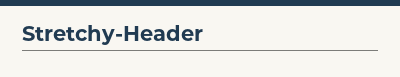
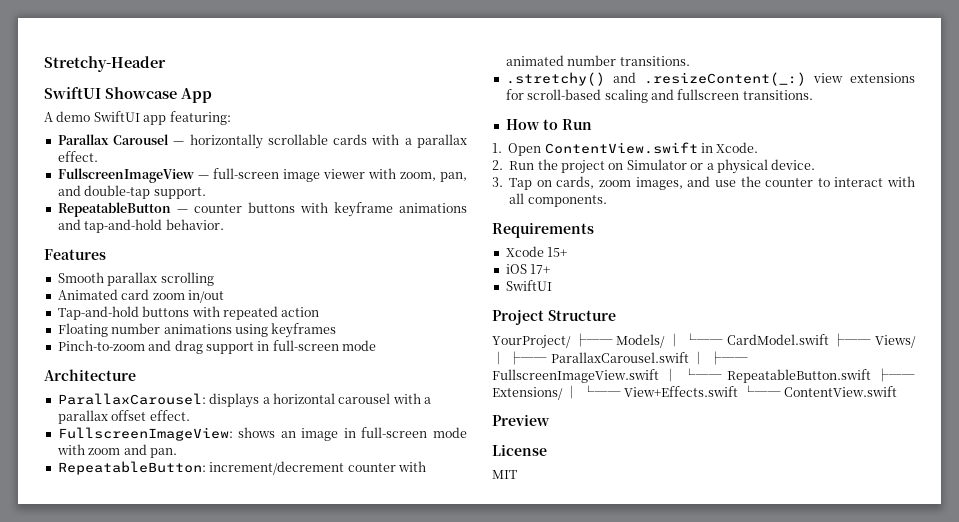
(203, 35) none -> [44,87,212,103] [44,111,231,125] [57,134,467,149] [57,151,98,162] [57,168,467,183] [57,185,206,199] [57,202,467,217] [57,219,224,233] [44,249,106,260] [57,272,214,286] [57,289,224,303] [57,306,320,320] [57,323,337,338] [57,340,376,354] [44,369,136,381] [57,393,431,408] [57,410,190,424] [57,427,468,441] [56,444,177,458] [57,461,426,475] [505,55,690,66] [505,72,915,86] [505,89,813,103] [505,119,592,130] [492,142,759,156] [492,159,816,174] [492,176,915,190] [509,193,607,207] [492,222,594,238] [505,246,568,257] [505,264,551,274] [505,280,552,291] [492,309,616,325] [492,333,916,349] [492,351,748,365] [492,368,915,383] [492,385,897,400] [492,414,550,426] [492,444,547,456] [492,470,517,479] // SwiftUI Showcase App // A demo SwiftUI app featuring: // Parallax Carousel — horizontally scrollable cards with a parallax effect. // FullscreenImageView — full-screen image viewer with zoom, pan, and double-tap support. // RepeatableButton — counter buttons with keyframe animations and tap-and-hold behavior. // Features // Smooth parallax scrolling // Animated card zoom in/out // Tap-and-hold buttons with repeated action // Floating number animations using keyframes // Pinch-to-zoom and drag support in full-screen mode // Architecture // ParallaxCarousel: displays a horizontal carousel with a parallax offset effect. // FullscreenImageView: shows an image in full-screen mode with zoom and pan. // RepeatableButton: increment/decrement counter with animated number transitions. // .stretchy() and .resizeContent(_:) view extensions for scroll-based scaling and fullscreen transitions. // How to Run // 1. Open ContentView.swift in Xcode. // 2. Run the project on Simulator or a physical device. // 3. Tap on cards, zoom images, and use the counter to interact with all components. // Requirements // Xcode 15+ // iOS 17+ // SwiftUI // Project Structure // YourProject/ ├── Models/ │ └── CardModel.swift ├── Views/ │ ├── ParallaxCarousel.swift │ ├── FullscreenImageView.swift │ └── RepeatableButton.swift ├── Extensions/ │ └── View+Effects.swift └── ContentView.swift // Preview // License // MIT

